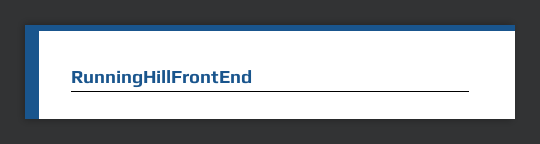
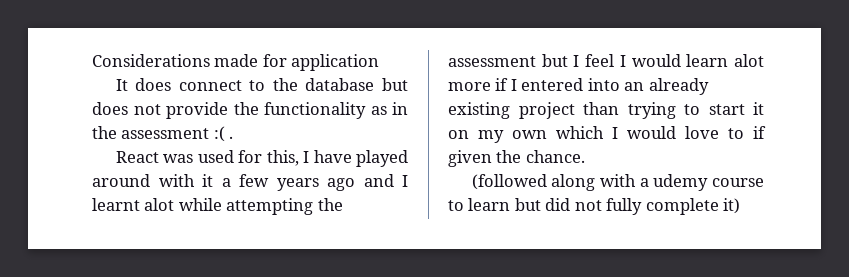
[71,70,252,88] RunningHillFrontEnd -> [92,54,380,71] [115,78,408,91] [92,102,408,119] [92,126,234,142] [115,150,408,167] [92,174,408,191] [92,198,343,215] [448,54,764,67] [448,78,709,95] [448,102,764,119] [448,126,766,143] [448,150,585,167] [471,174,764,191] [448,198,741,215] Considerations made for application // It does connect to the database but does not provide the functionality as in the assessment :( . // React was used for this, I have played around with it a few years ago and I learnt alot while attempting the assessment but I feel I would learn alot more if I entered into an already existing project than trying to start it on my own which I would love to if given the chance. // (followed along with a udemy course to learn but did not fully complete it)

